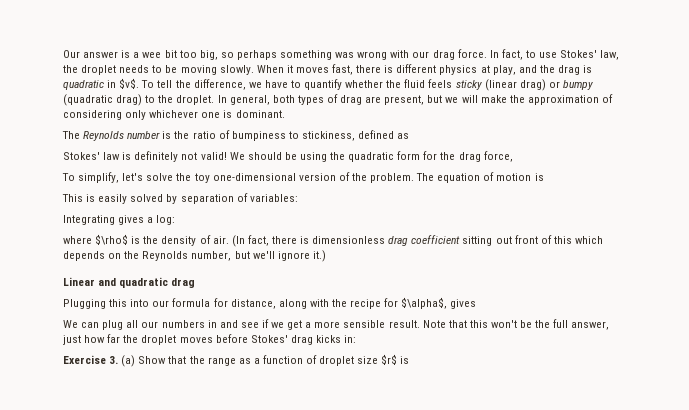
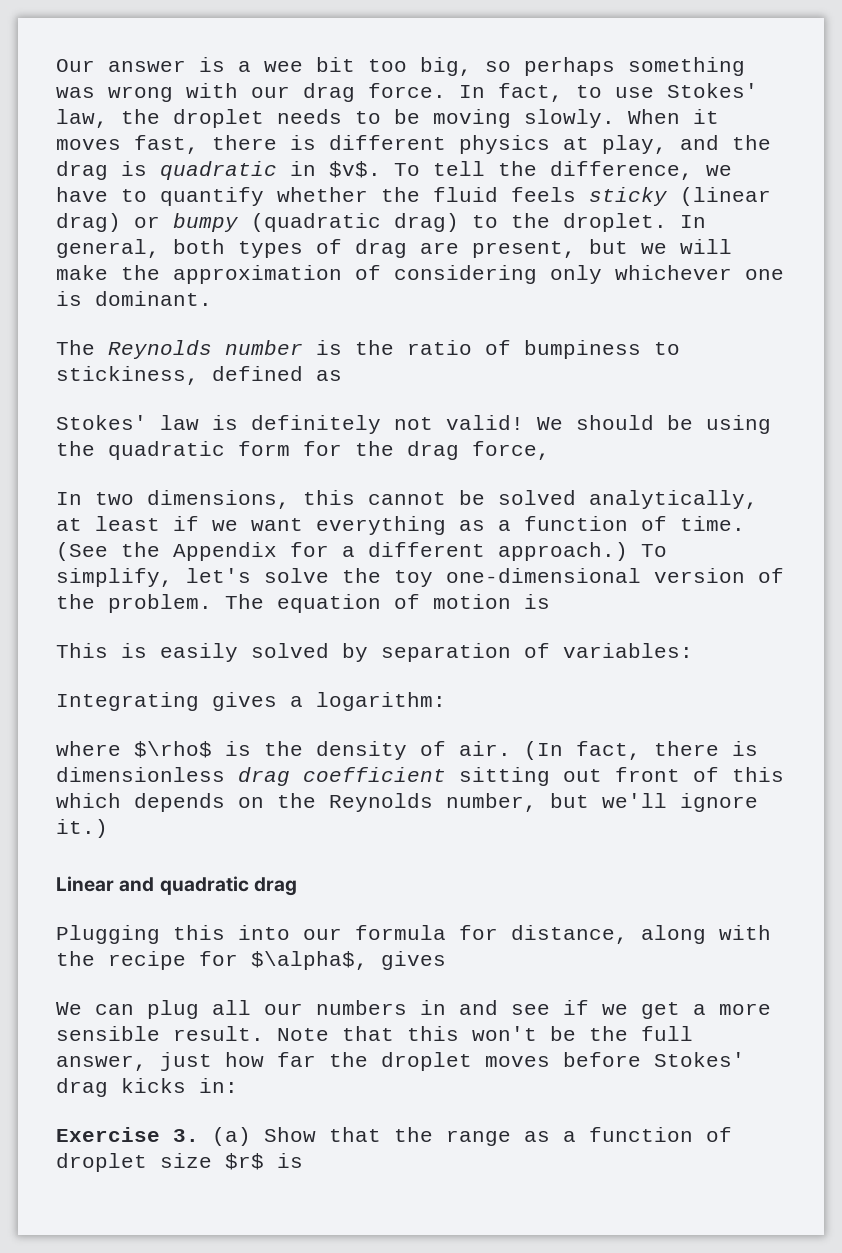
(513, 156) none -> [56,490,758,509] [56,516,745,535] [56,542,628,561] In two dimensions, this cannot be solved analytically, at least if we want everything as a function of time. (See the Appendix for a different approach.)
[156,215,176,225] log: -> [316,692,446,711] logarithm:

